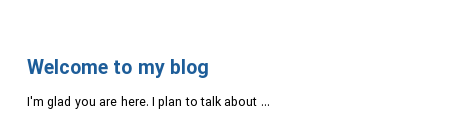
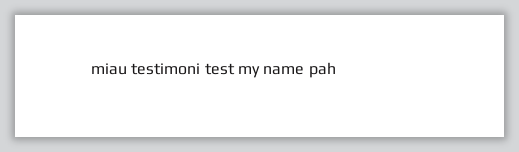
[27,59,209,78] [27,96,270,109] Welcome to my blog // I'm glad you are here. I plan to talk about ... -> [91,62,336,78] miau testimoni test my name pah

